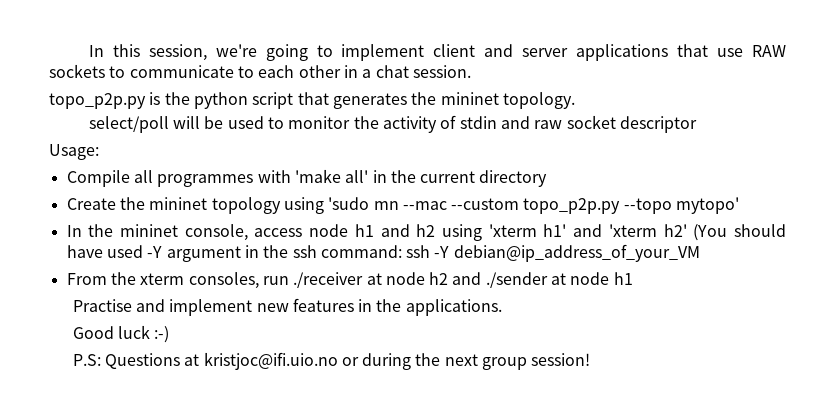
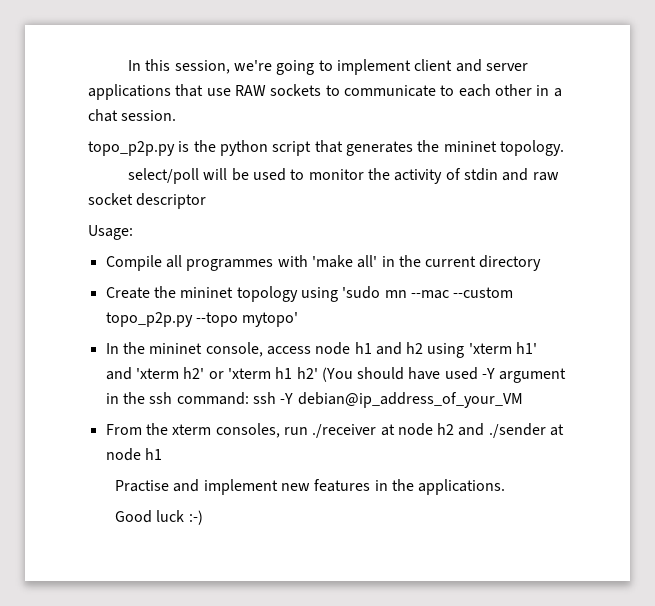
(687, 230) none -> [208,367,318,379] or 'xterm h1 h2'
[72,352,591,370] // P.S: Questions at kristjoc@ifi.uio.no or during the next group session! -> (203, 517) none

